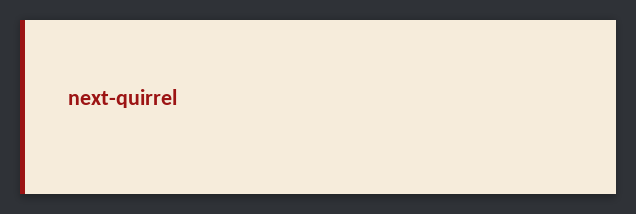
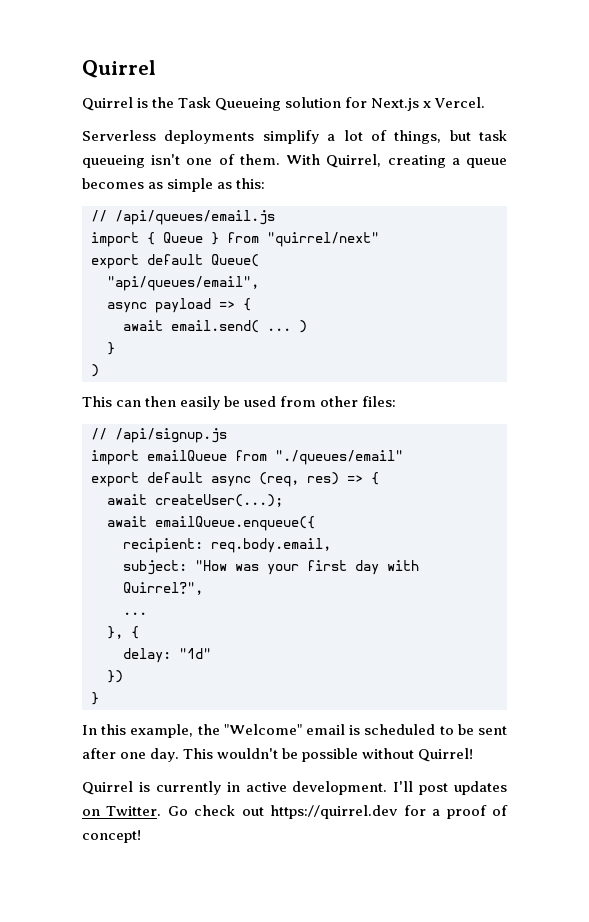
[68,89,177,108] next-quirrel -> [82,60,156,78] [82,97,486,111] [82,130,507,144] [82,154,508,168] [82,178,266,192] [91,210,275,225] [91,232,379,247] [91,254,259,269] [107,276,259,291] [107,298,251,313] [123,320,307,333] [107,342,115,355] [91,364,99,377] [82,396,397,410] [91,428,227,443] [91,450,403,465] [91,472,379,487] [107,494,283,507] [107,516,315,531] [123,538,331,553] [123,560,419,575] [123,582,203,595] [123,612,147,615] [107,626,139,639] [123,648,211,663] [107,670,123,683] [91,692,99,705] [82,724,507,738] [82,748,474,762] [82,781,507,795] [82,805,508,819] [82,830,141,843] Quirrel // Quirrel is the Task Queueing solution for Next.js x Vercel. // Serverless deployments simplify a lot of things, but task queueing isn't one of them. With Quirrel, creating a queue becomes as simple as this: // // /api/queues/email.js // import { Queue } from "quirrel/next" // export default Queue( // "api/queues/email", // async payload => { // await email.send( ... ) // } // ) // This can then easily be used from other files: // // /api/signup.js // import emailQueue from "./queues/email" // export default async (req, res) => { // await createUser(...); // await emailQueue.enqueue({ // recipient: req.body.email, // subject: "How was your first day with Quirrel?", // ... // }, { // delay: "1d" // }) // } // In this example, the "Welcome" email is scheduled to be sent after one day. This wouldn't be possible without Quirrel! // Quirrel is currently in active development. I'll post updates on Twitter. Go check out https://quirrel.dev for a proof of concept!

